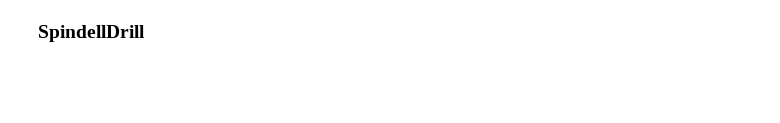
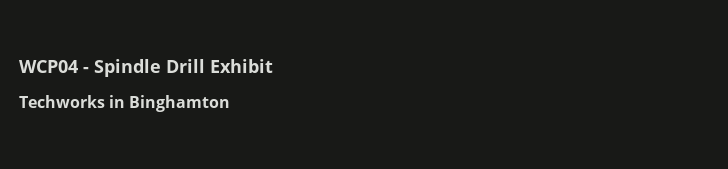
[38,25,145,42] SpindellDrill -> [19,59,273,77] [19,95,231,112] WCP04 - Spindle Drill Exhibit // Techworks in Binghamton

